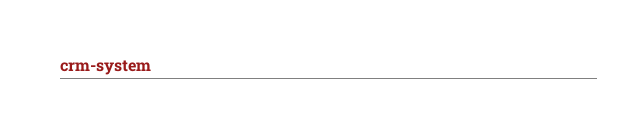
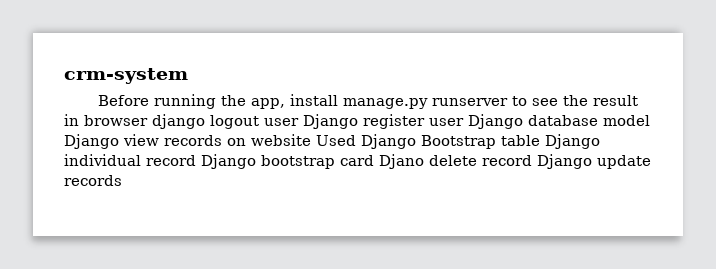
(151, 67) none -> [97,94,638,109] [64,114,650,129] [64,134,600,149] [64,154,651,169] [64,175,122,186] // Before running the app, install manage.py runserver to see the result in browser django logout user Django register user Django database model Django view records on website Used Django Bootstrap table Django individual record Django bootstrap card Djano delete record Django update records

